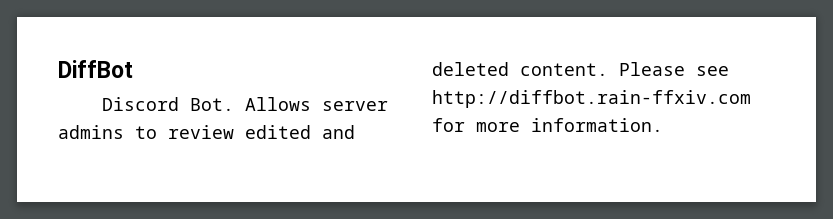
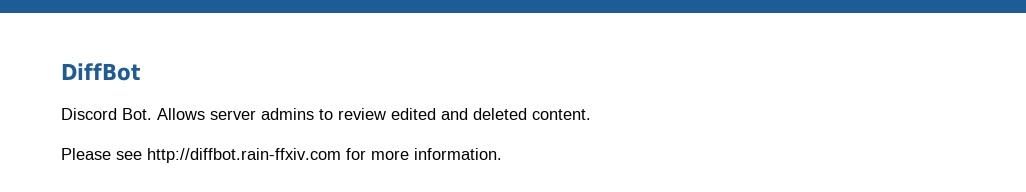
(608, 69) none -> (591, 114) //

